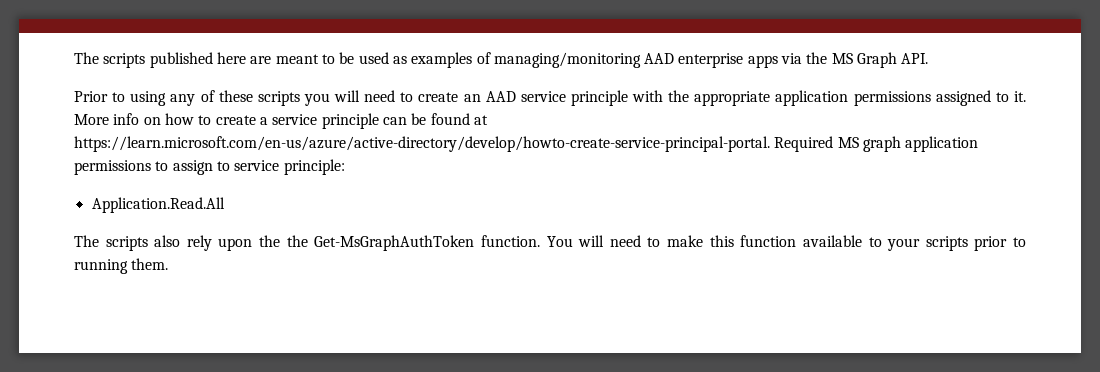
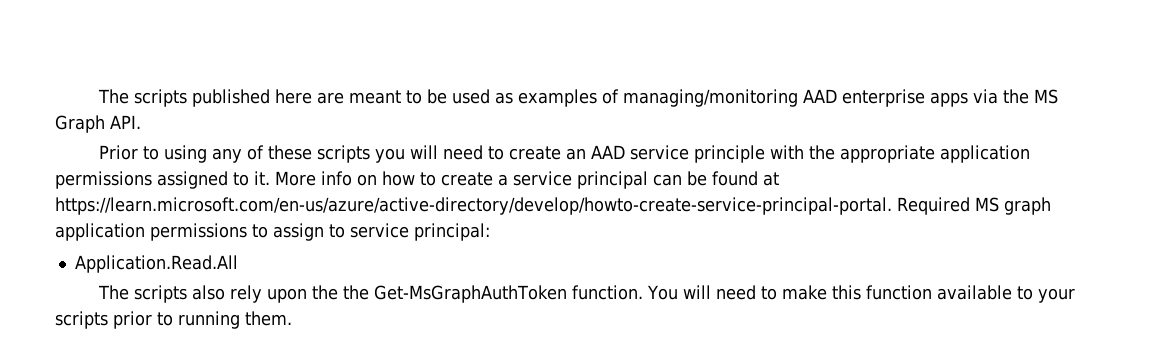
[321,113,379,129] principle -> [577,171,648,189] principal
[283,159,345,175] principle: -> [414,223,490,241] principal:

